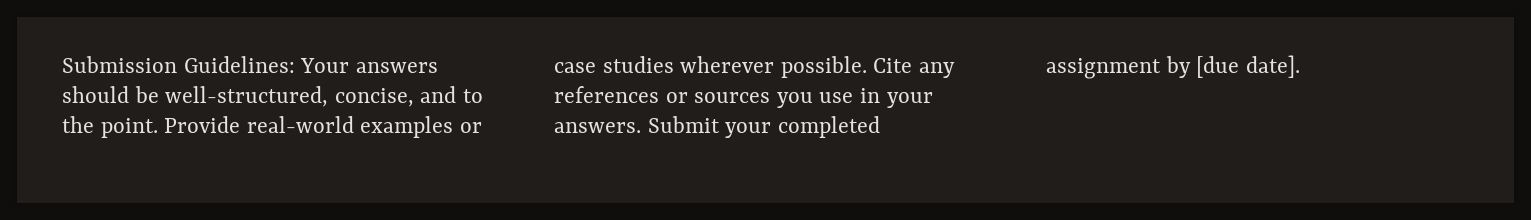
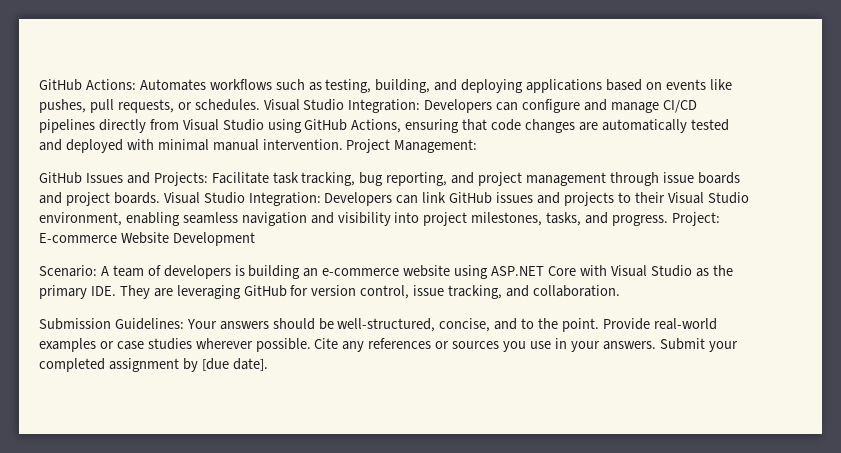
(62, 64) none -> [39,79,732,93] [39,99,697,113] [39,119,729,133] [39,139,478,153] [39,172,740,186] [39,192,749,206] [39,212,720,226] [39,232,255,246] [39,265,733,279] [39,285,620,299] GitHub Actions: Automates workflows such as testing, building, and deploying applications based on events like pushes, pull requests, or schedules. Visual Studio Integration: Developers can configure and manage CI/CD pipelines directly from Visual Studio using GitHub Actions, ensuring that code changes are automatically tested and deployed with minimal manual intervention. Project Management: // GitHub Issues and Projects: Facilitate task tracking, bug reporting, and project management through issue boards and project boards. Visual Studio Integration: Developers can link GitHub issues and projects to their Visual Studio environment, enabling seamless navigation and visibility into project milestones, tasks, and progress. Project: E-commerce Website Development // Scenario: A team of developers is building an e-commerce website using ASP.NET Core with Visual Studio as the primary IDE. They are leveraging GitHub for version control, issue tracking, and collaboration. //

